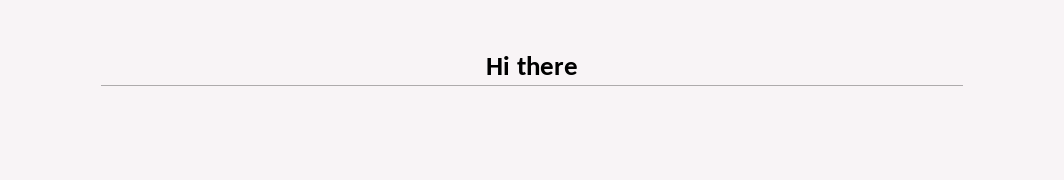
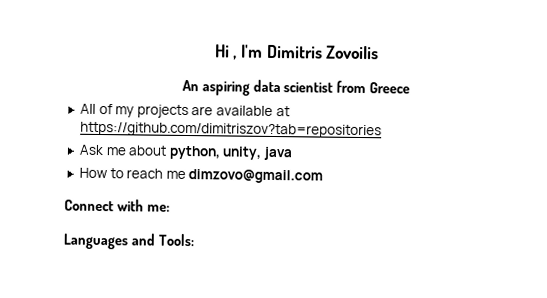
[517,56,579,75] there -> [233,44,380,60] [181,79,411,96] [79,103,290,119] [79,121,382,139] [78,144,294,161] [78,167,324,184] [64,199,170,212] [63,233,195,250] , I'm Dimitris Zovoilis // An aspiring data scientist from Greece // All of my projects are available at https://github.com/dimitriszov?tab=repositories // Ask me about python, unity, java // How to reach me dimzovo@gmail.com // Connect with me: // Languages and Tools:

